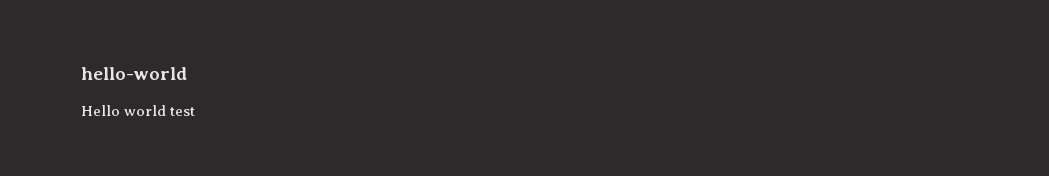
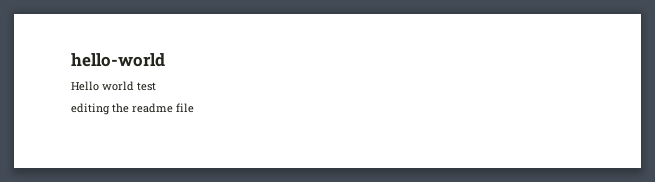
(196, 111) none -> [71,103,194,115] // editing the readme file

